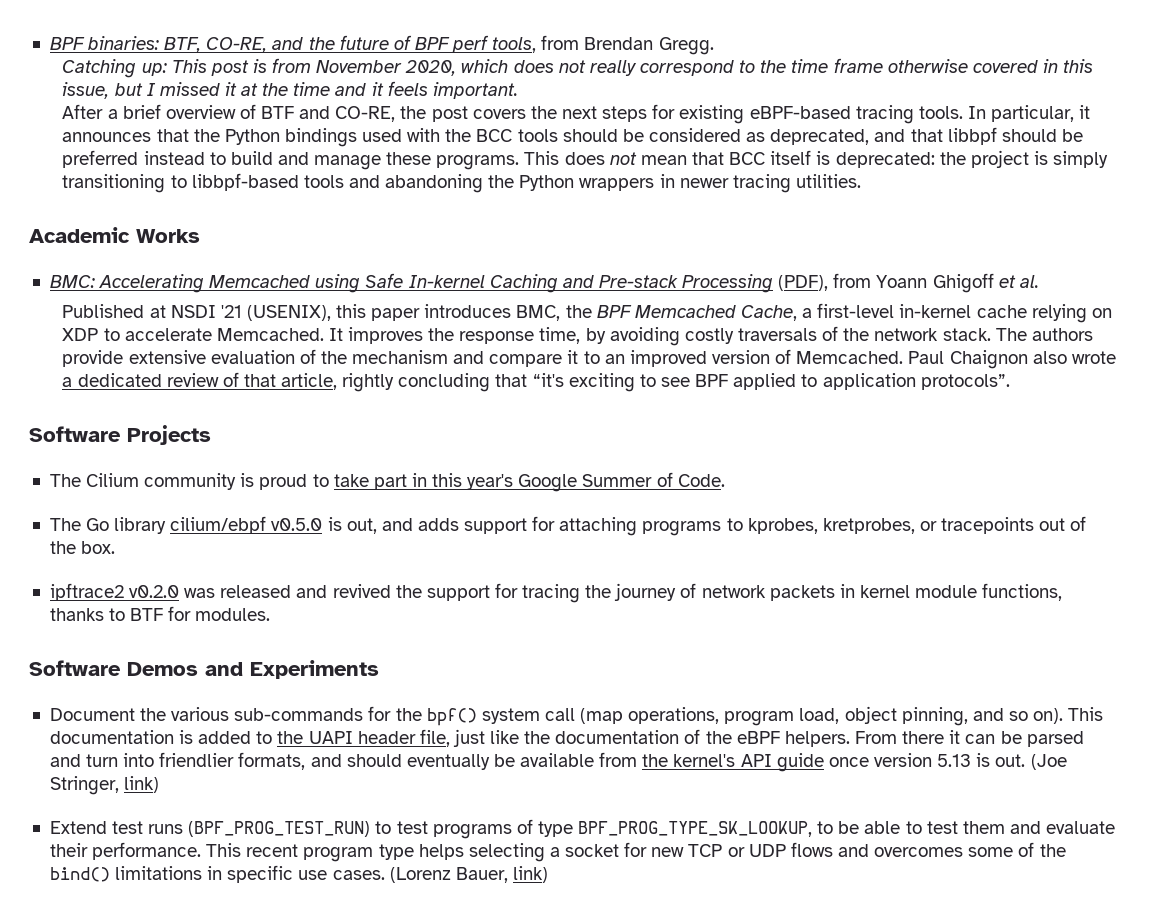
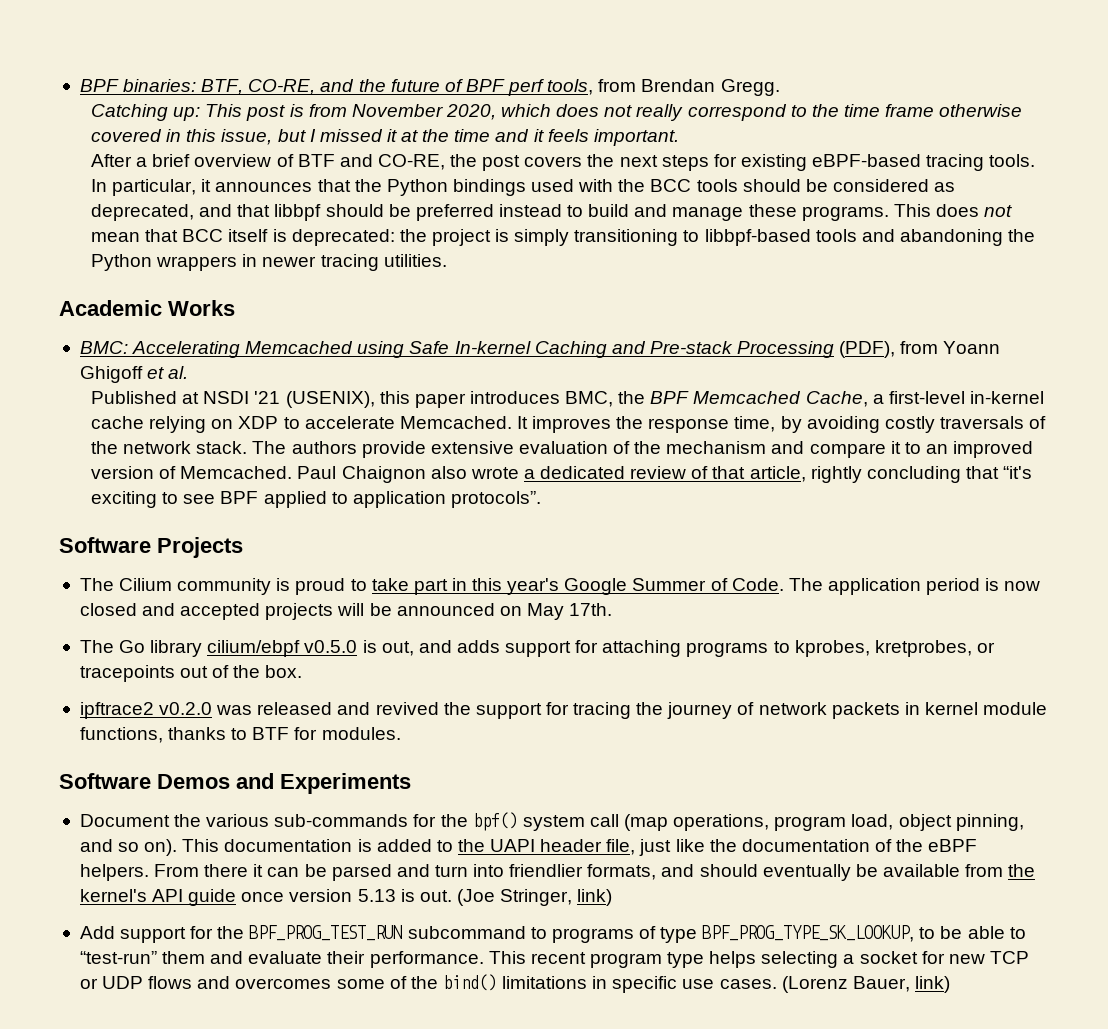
(725, 480) none -> [788,578,1041,595] [79,603,613,620] The application period is now closed and accepted projects will be announced on May 17th.
[49,821,428,837] Extend test runs (BPF_PROG_TEST_RUN) to test -> [79,925,547,943] Add support for the BPF_PROG_TEST_RUN subcommand to
[926,821,958,834] test -> [79,951,157,964] “test-run”

